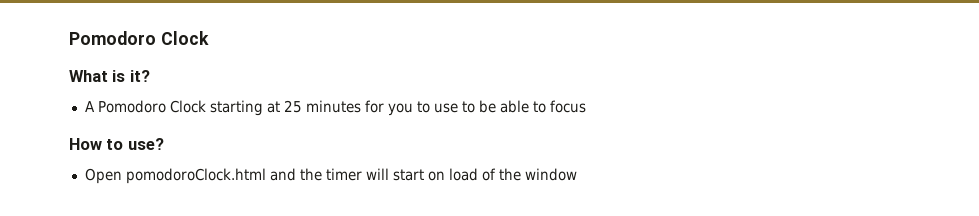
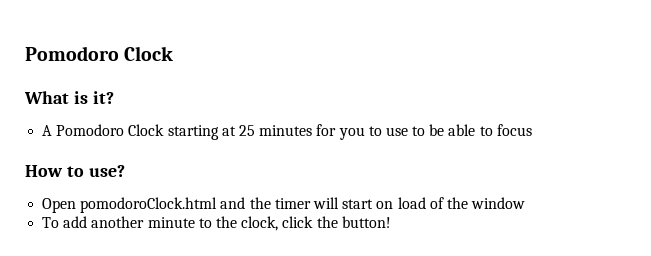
(577, 174) none -> [42,216,391,231] // To add another minute to the clock, click the button!

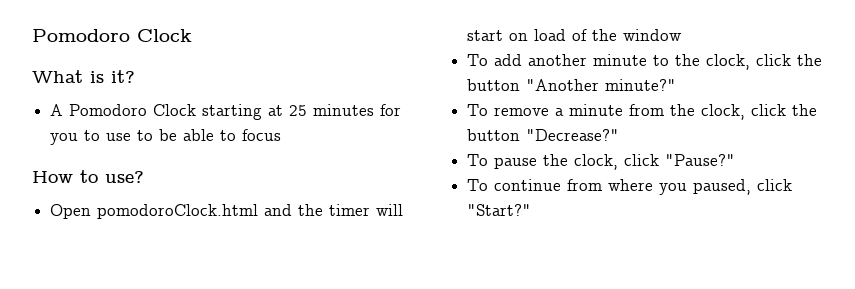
[341,216,391,228] button! -> [467,79,677,91] [467,104,818,120] [467,129,620,141] [467,154,736,170] [467,179,793,195] [467,204,532,216] button "Another minute?" // To remove a minute from the clock, click the button "Decrease?" // To pause the clock, click "Pause?" // To continue from where you paused, click "Start?"

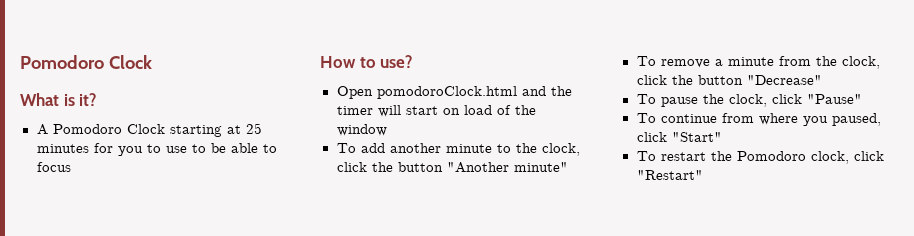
[605,79,677,91] minute?" -> [513,162,568,172] minute"
[526,129,620,141] "Decrease?" -> [746,75,822,85] "Decrease"
[665,154,736,166] "Pause?" -> [806,94,862,104] "Pause"
[467,204,532,216] "Start?" -> [671,132,722,142] [636,151,884,164] [636,170,703,180] "Start" // To restart the Pomodoro clock, click "Restart"

